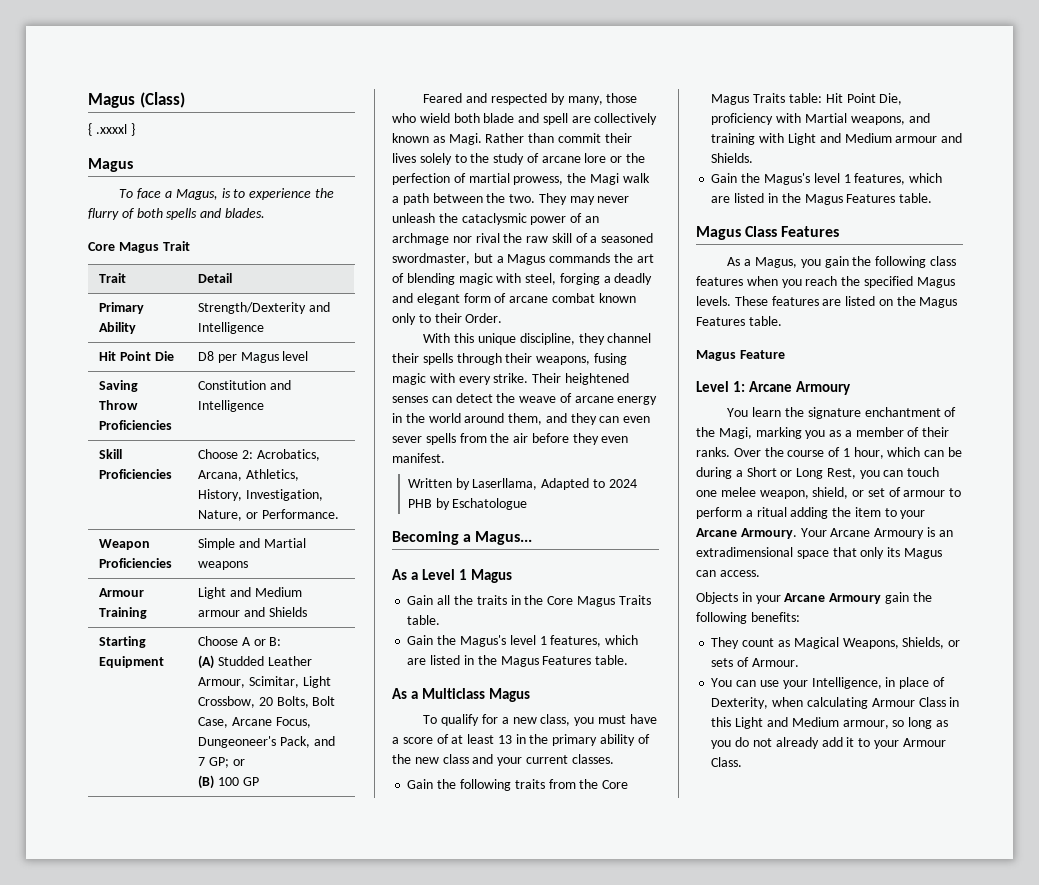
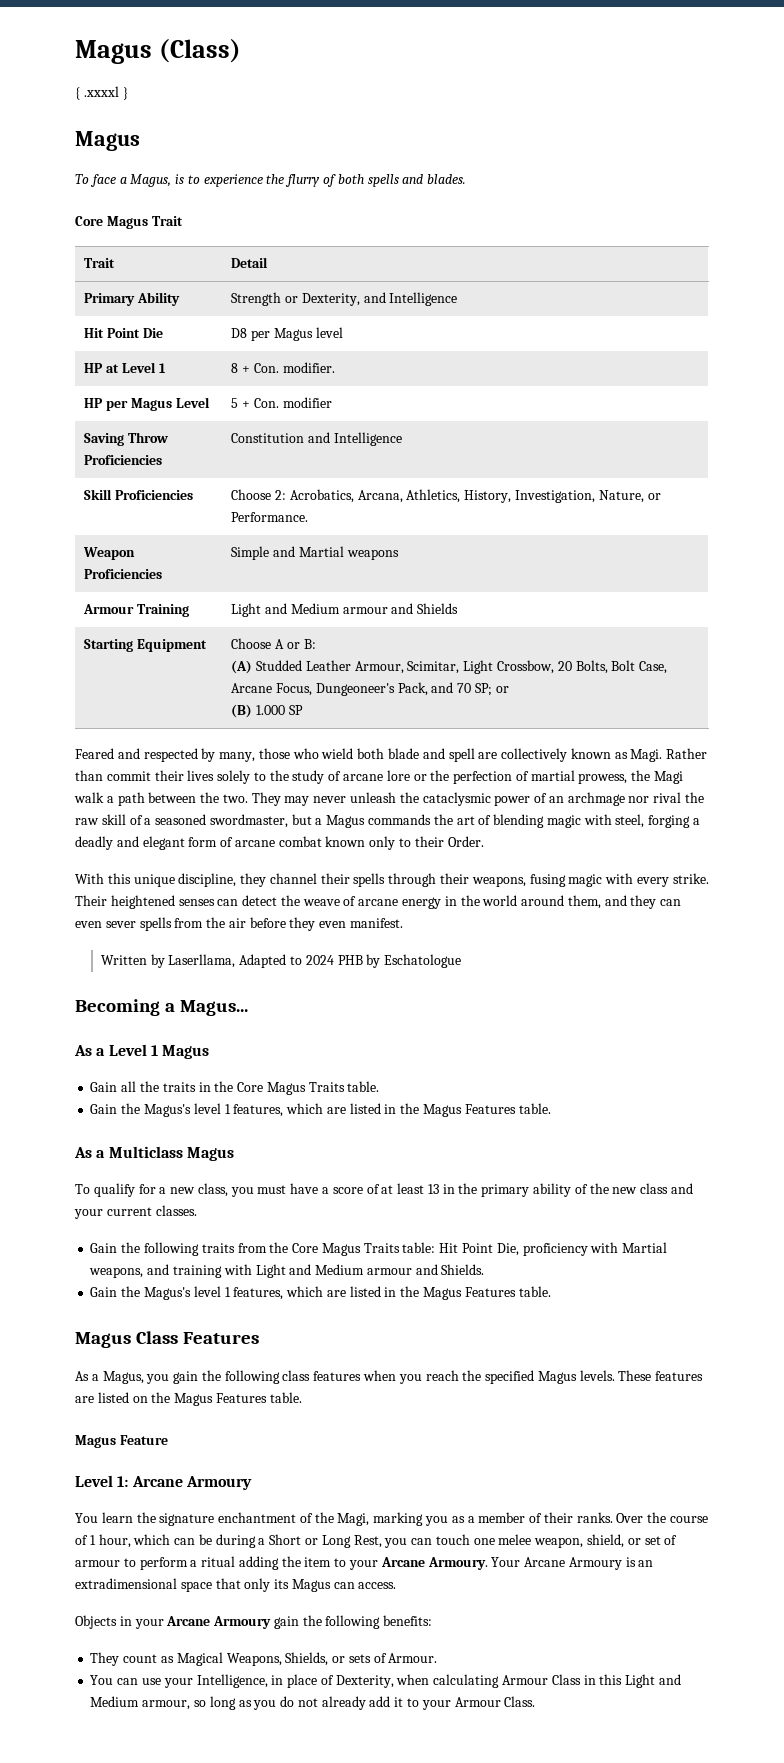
[198,302,307,314] Strength/Dexterity -> [231,292,360,306] Strength or Dexterity,
(309, 356) none -> [84,362,166,373] [231,362,335,373] [84,397,210,411] [231,397,332,408] // HP at Level 1 | 8 + Con. modifier. // HP per Magus Level | 5 + Con. modifier
[198,757,229,768] 7 GP; -> [457,683,493,696] 70 SP;
[217,777,259,786] 100 GP -> [256,705,303,715] 1.000 SP

